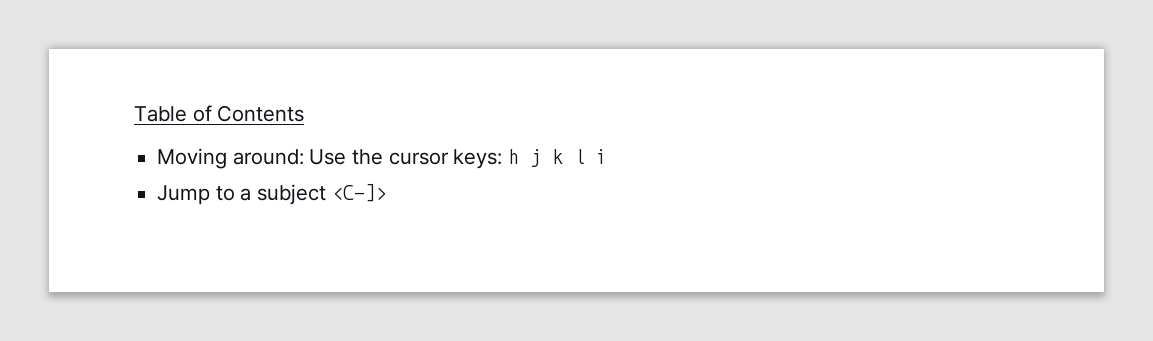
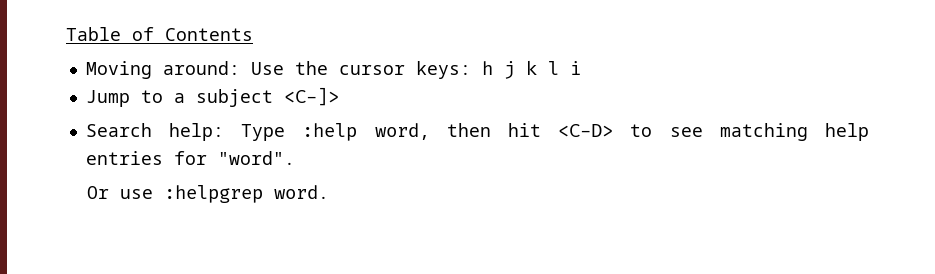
(387, 192) none -> [85,123,870,141] [85,151,295,165] [87,185,330,203] // Search help: Type :help word, then hit <C-D> to see matching help entries for "word". // Or use :helpgrep word.

